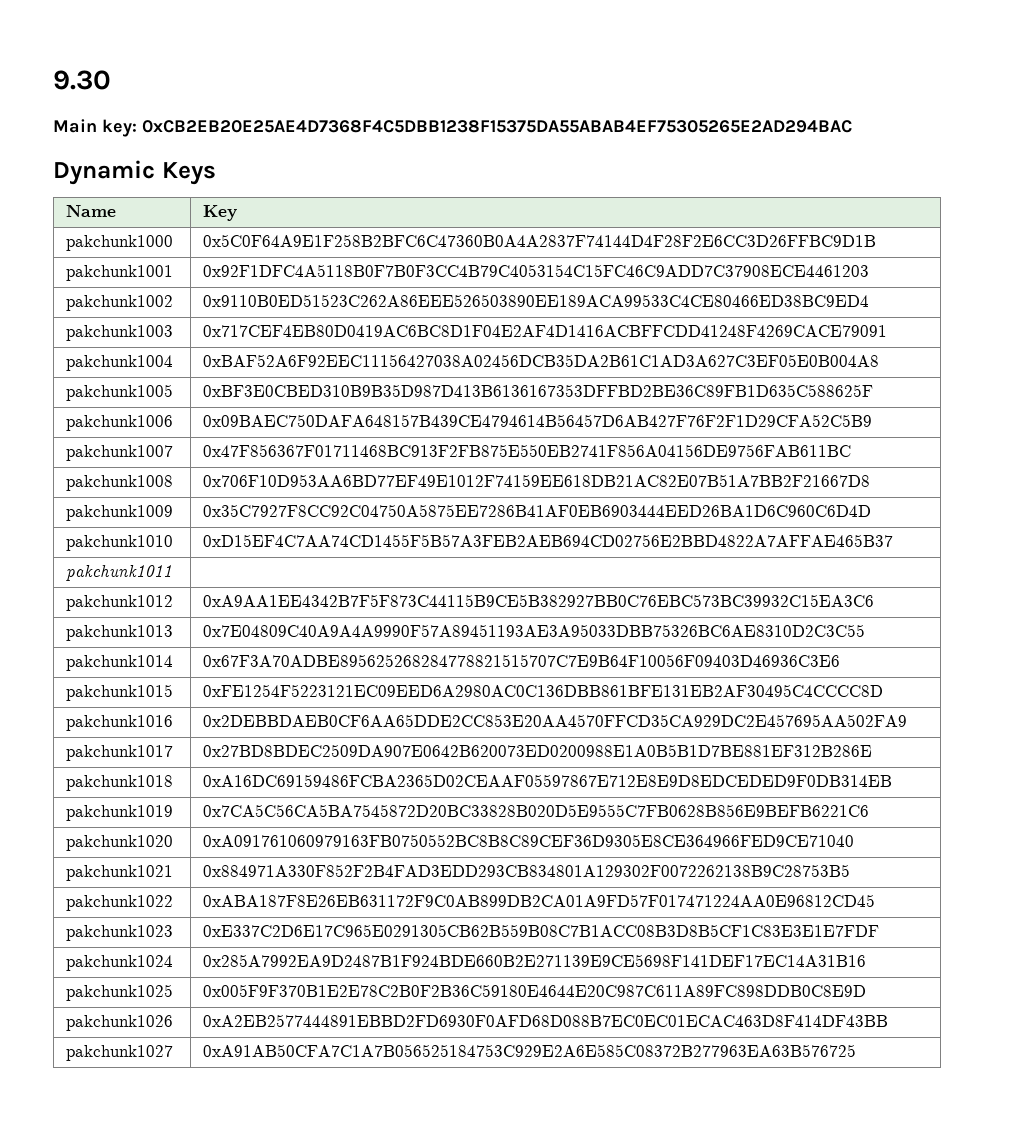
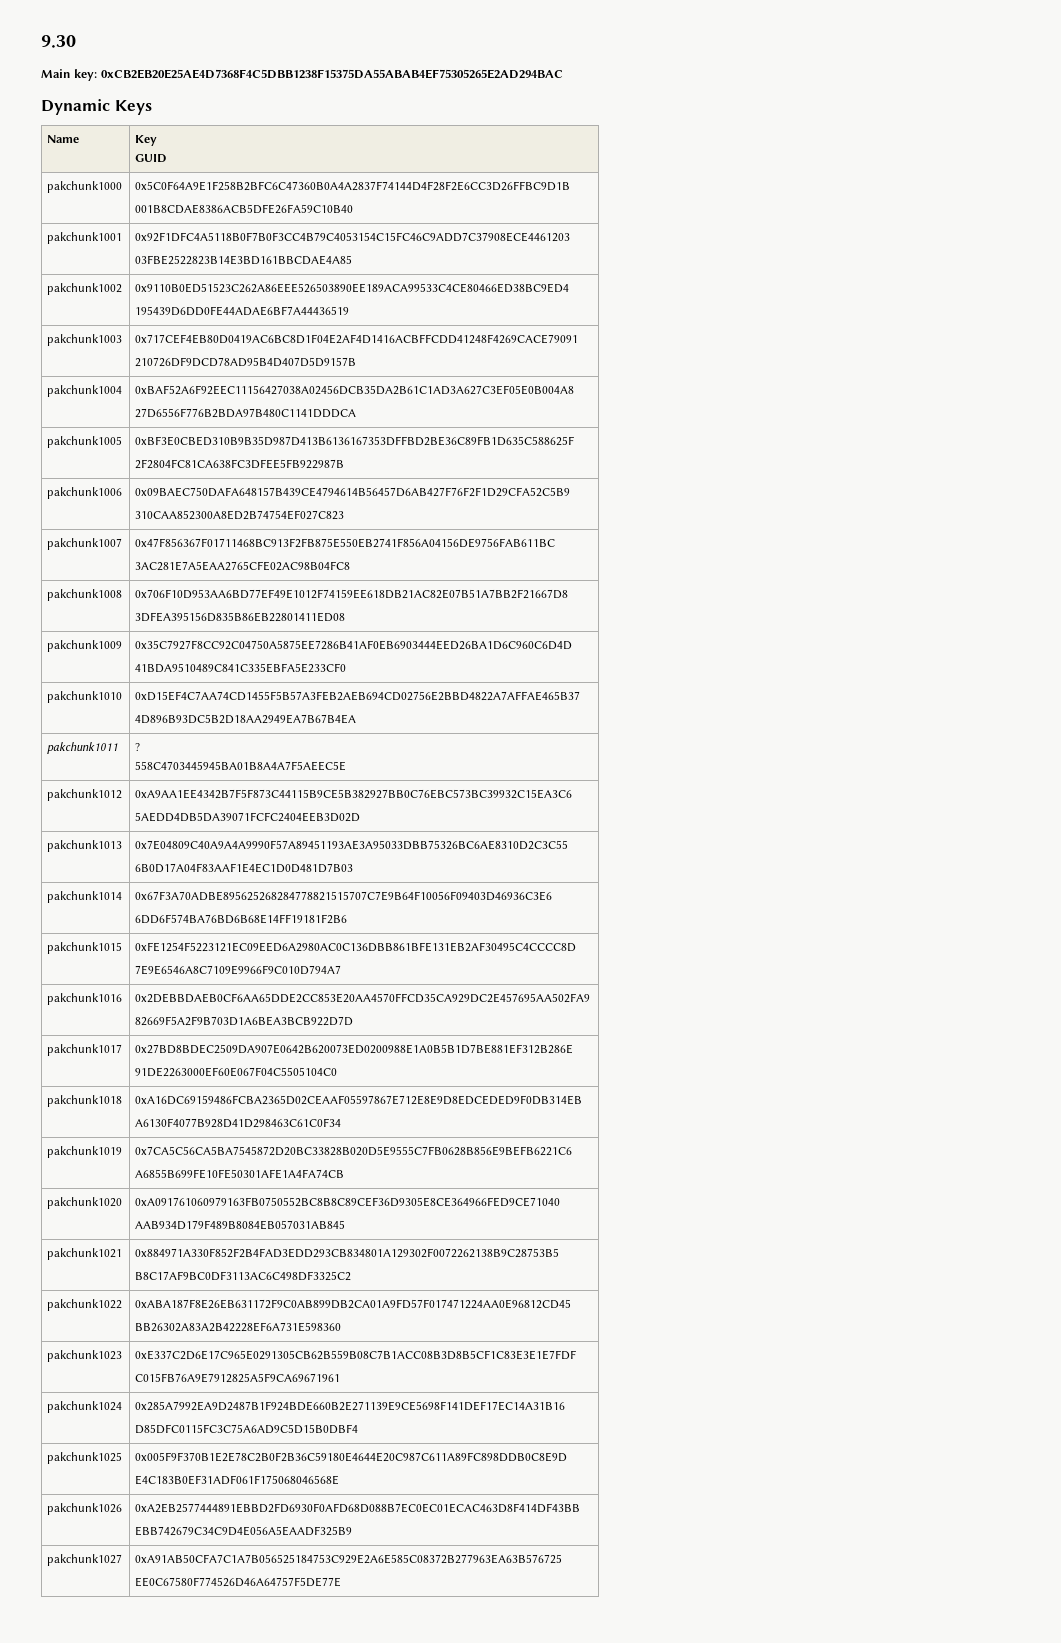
(238, 213) none -> [135,154,168,163] // GUID
(877, 240) none -> [135,204,354,214] // 001B8CDAE8386ACB5DFE26FA59C10B40
(870, 270) none -> [135,255,353,265] // 03FBE2522823B14E3BD161BBCDAE4A85
(870, 300) none -> [135,306,350,316] // 195439D6DD0FE44ADAE6BF7A44436519
(888, 331) none -> [135,357,357,367] // 210726DF9DCD78AD95B4D407D5D9157B
(880, 360) none -> [135,408,357,418] // 27D6556F776B2BDA97B480C1141DDDCA
(874, 390) none -> [135,459,345,469] // 2F2804FC81CA638FC3DFEE5FB922987B
(873, 420) none -> [135,510,345,520] // 310CAA852300A8ED2B74754EF027C823
(852, 450) none -> [135,561,351,571] // 3AC281E7A5EAA2765CFE02AC98B04FC8
(871, 480) none -> [135,612,346,622] // 3DFEA395156D835B86EB22801411ED08
(872, 510) none -> [135,663,347,673] // 41BDA9510489C841C335EBFA5E233CF0
(894, 540) none -> [135,714,357,724] // 4D896B93DC5B2D18AA2949EA7B67B4EA
(173, 573) none -> [135,743,141,751] [135,761,347,771] ? // 558C4703445945BA01B8A4A7F5AEEC5E
(875, 600) none -> [135,812,361,822] // 5AEDD4DB5DA39071FCFC2404EEB3D02D
(866, 630) none -> [135,863,354,873] // 6B0D17A04F83AAF1E4EC1D0D481D7B03
(841, 660) none -> [135,914,348,924] // 6DD6F574BA76BD6B68E14FF19181F2B6
(884, 690) none -> [135,965,342,975] // 7E9E6546A8C7109E9966F9C010D794A7
(908, 720) none -> [135,1016,354,1026] // 82669F5A2F9B703D1A6BEA3BCB922D7D
(873, 750) none -> [135,1067,338,1077] // 91DE2263000EF60E067F04C5505104C0
(893, 780) none -> [135,1118,342,1128] // A6130F4077B928D41D298463C61C0F34
(870, 810) none -> [135,1169,345,1179] // A6855B699FE10FE50301AFE1A4FA74CB
(855, 840) none -> [135,1220,346,1230] // AAB934D179F489B8084EB057031AB845
(851, 870) none -> [135,1271,352,1281] // B8C17AF9BC0DF3113AC6C498DF3325C2
(876, 900) none -> [135,1322,342,1332] // BB26302A83A2B42228EF6A731E598360
(880, 930) none -> [135,1373,341,1383] // C015FB76A9E7912825A5F9CA69671961
(867, 960) none -> [135,1424,359,1434] // D85DFC0115FC3C75A6AD9C5D15B0DBF4
(867, 990) none -> [135,1475,340,1485] // E4C183B0EF31ADF061F175068046568E
(889, 1020) none -> [135,1526,353,1536] // EBB742679C34C9D4E056A5EAADF325B9
(857, 1050) none -> [135,1577,342,1587] // EE0C67580F774526D46A64757F5DE77E

